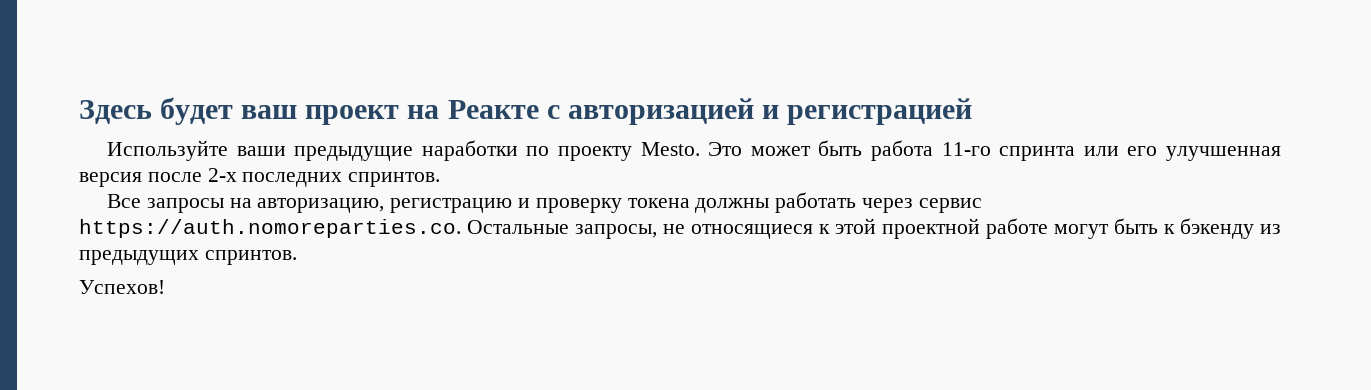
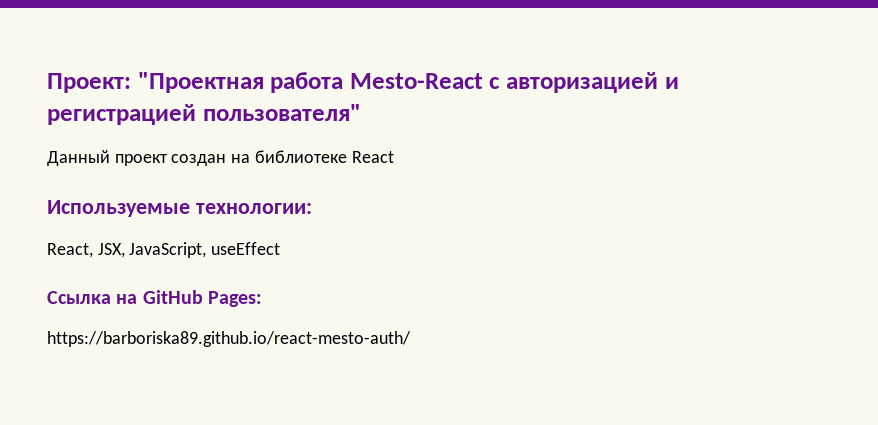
[79,97,972,125] [107,140,1281,161] [79,168,441,187] [107,192,982,213] [79,218,1281,239] [79,250,297,265] [79,280,165,294] Здесь будет ваш проект на Реакте с авторизацией и регистрацией // Используйте ваши предыдущие наработки по проекту Mesto. Это может быть работа 11-го спринта или его улучшенная версия после 2-х последних спринтов. // Все запросы на авторизацию, регистрацию и проверку токена должны работать через сервис https://auth.nomoreparties.co. Остальные запросы, не относящиеся к этой проектной работе могут быть к бэкенду из предыдущих спринтов. // Успехов! -> [47,72,679,93] [47,104,361,125] [47,150,394,166] [47,200,312,217] [47,242,281,258] [47,290,262,307] [47,331,411,347] Проект: "Проектная работа Mesto-React с авторизацией и регистрацией пользователя" // Данный проект создан на библиотеке React // Используемые технологии: // React, JSX, JavaScript, useEffect // Ссылка на GitHub Pages: // https://barboriska89.github.io/react-mesto-auth/

